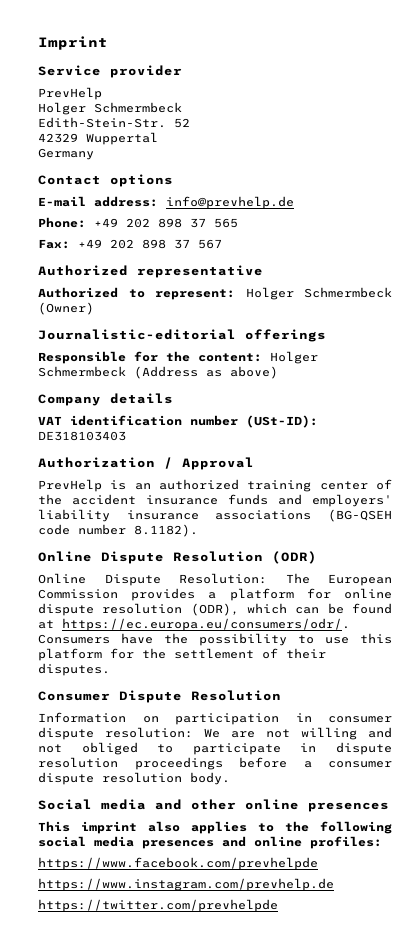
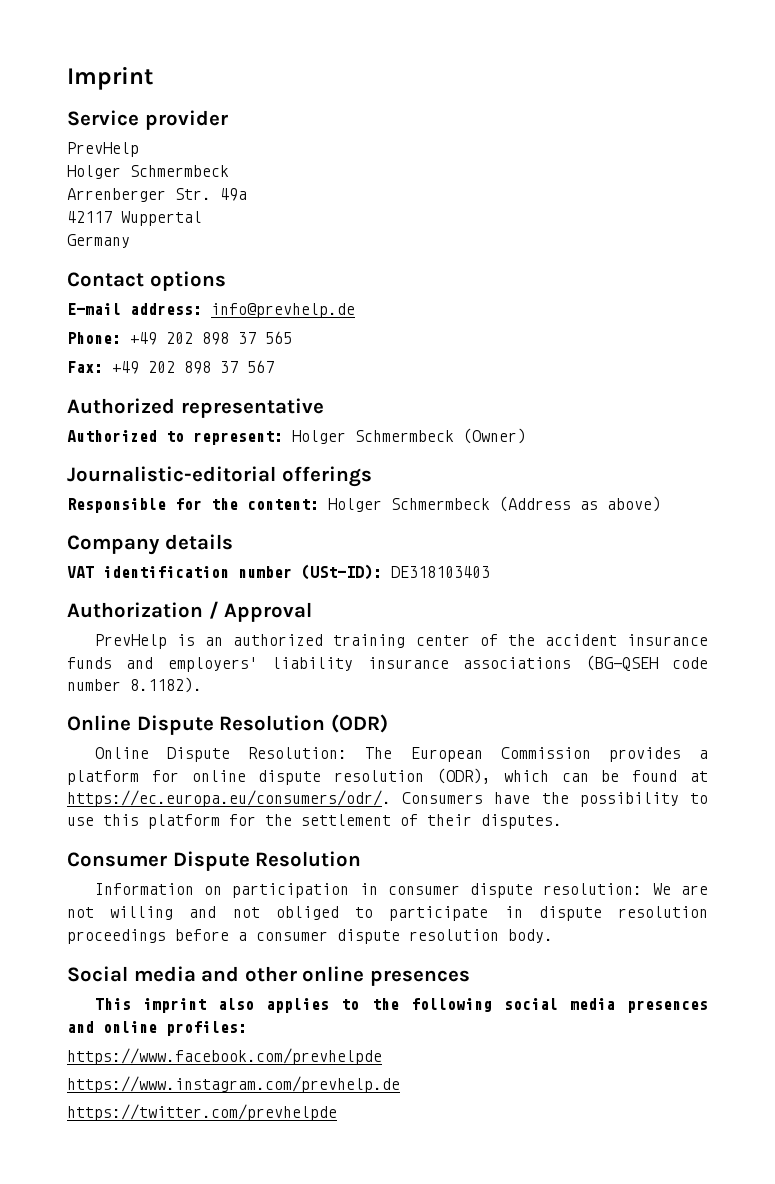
[38,117,190,128] [38,133,78,143] Edith-Stein-Str. 52 // 42329 -> [67,188,247,202] [67,211,112,223] Arrenberger Str. 49a // 42117

